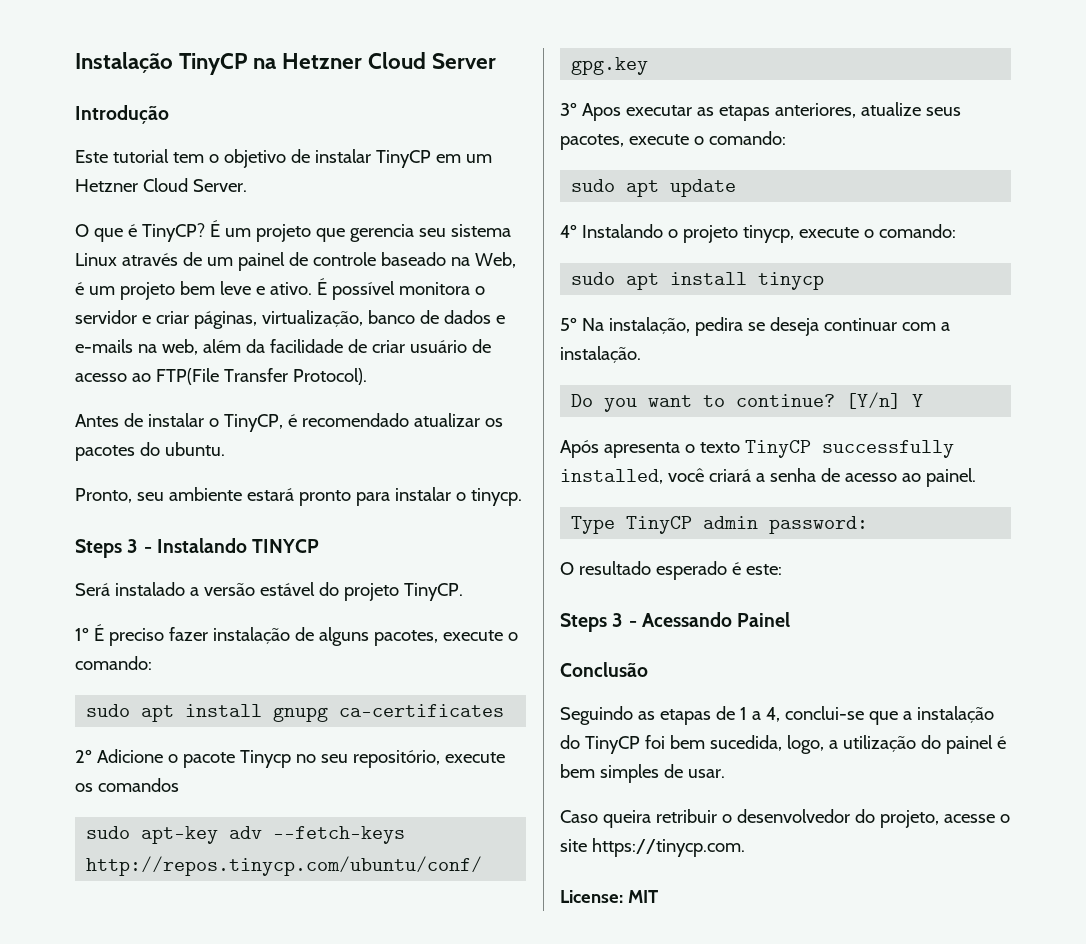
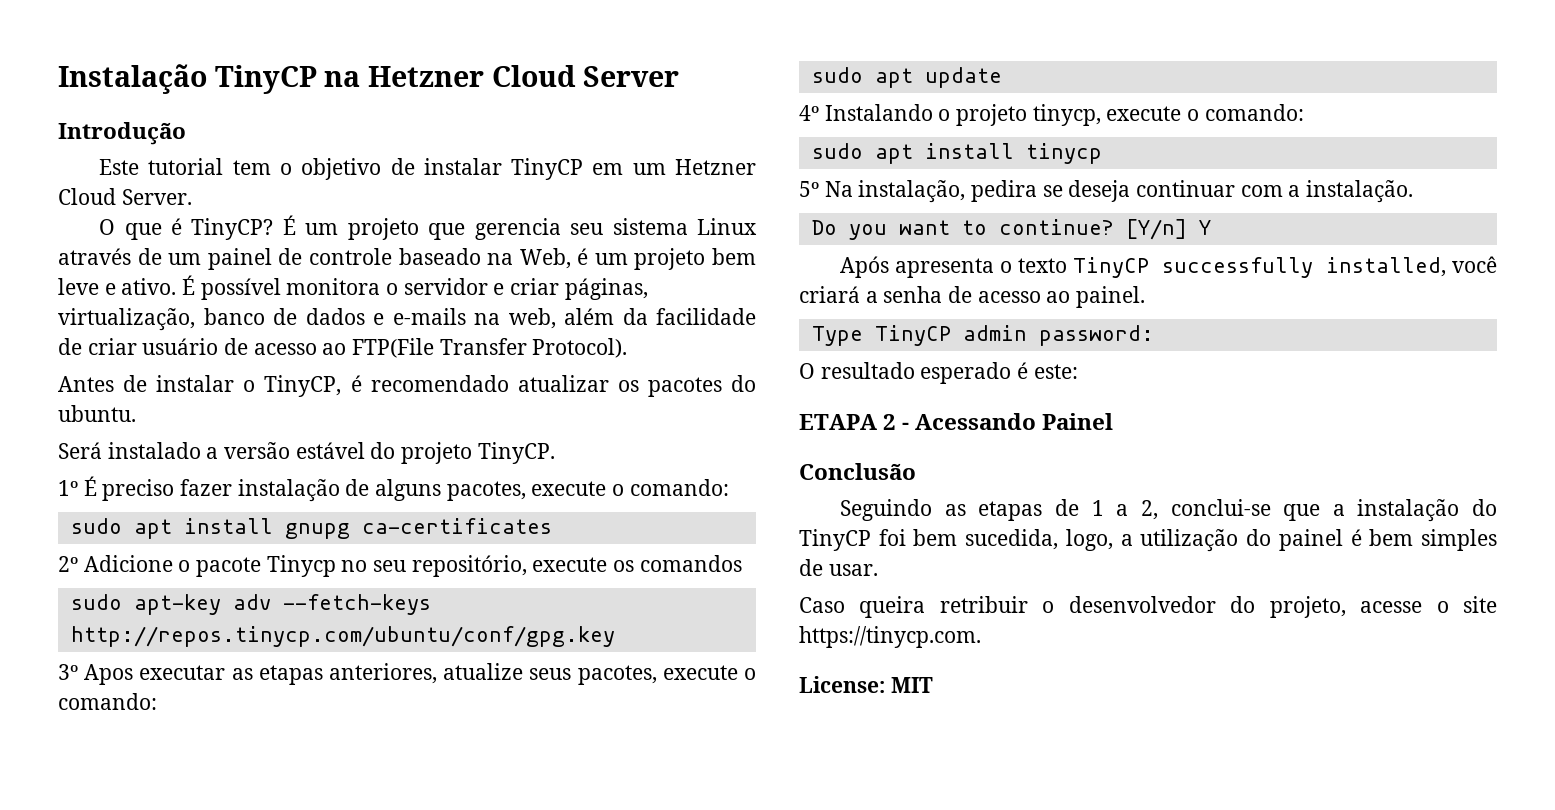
[75,487,522,506] [75,538,320,558] // Pronto, seu ambiente estará pronto para instalar o tinycp. // Steps 3 - Instalando TINYCP -> (136, 413) none
[560,613,624,632] Steps 3 -> [799,414,897,430] ETAPA 2
[765,707,780,722] 4, -> [1140,500,1158,520] 2,

